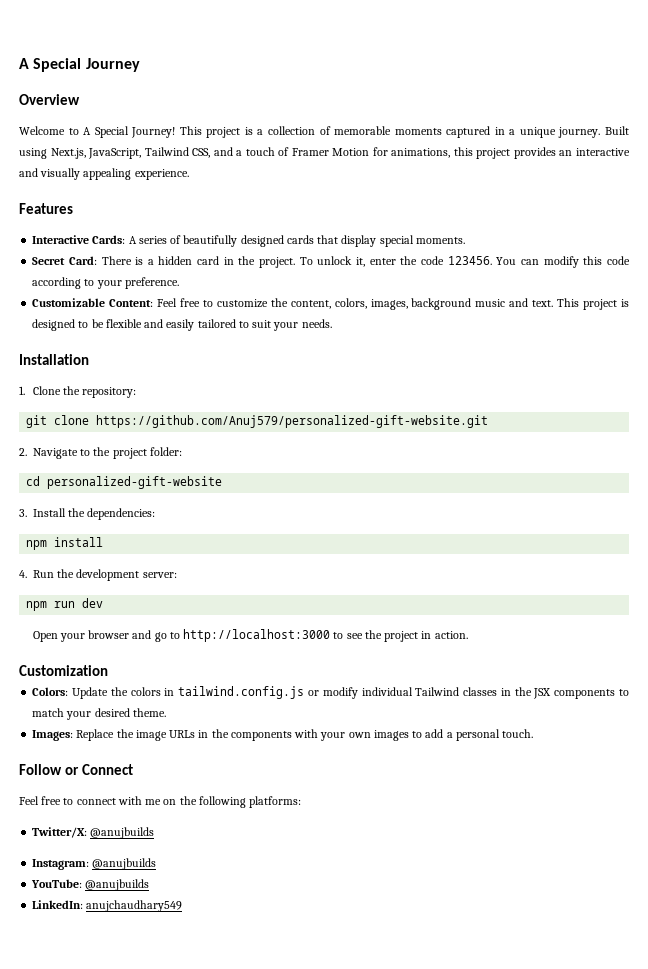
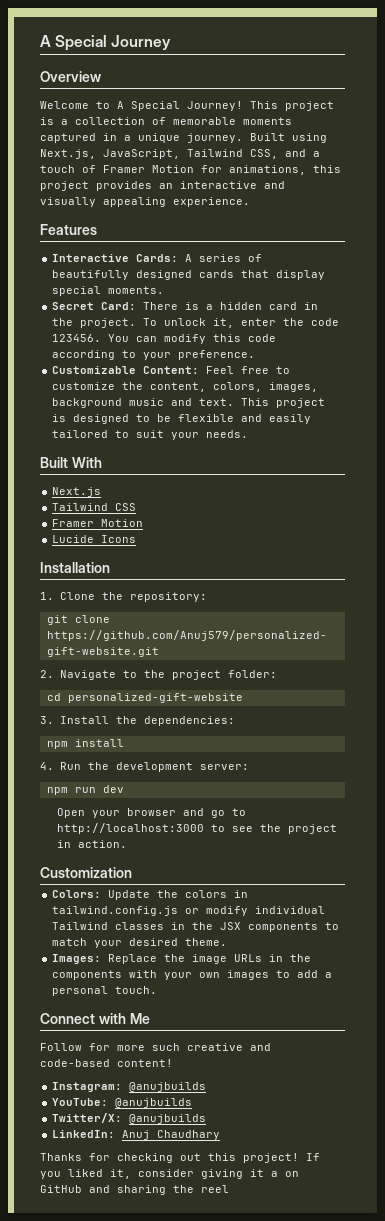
(332, 323) none -> [40,457,102,468] [52,487,102,497] [52,503,137,511] [52,519,144,527] [52,535,137,543] // Built With // Next.js // Tailwind CSS // Framer Motion // Lucide Icons
[19,764,133,775] [19,796,302,808] [32,827,155,839] Follow or Connect // Feel free to connect with me on the following platforms: // Twitter/X: @anujbuilds -> [40,1013,150,1024] [40,1043,271,1051] [40,1059,173,1067] Connect with Me // Follow for more such creative and code-based content!
(150, 885) none -> [52,1113,207,1124] // Twitter/X: @anujbuilds
[86,900,183,912] anujchaudhary549 -> [122,1130,221,1140] [40,1153,320,1163] [40,1169,299,1179] [40,1185,229,1195] Anuj Chaudhary // Thanks for checking out this project! If you liked it, consider giving it a on GitHub and sharing the reel

